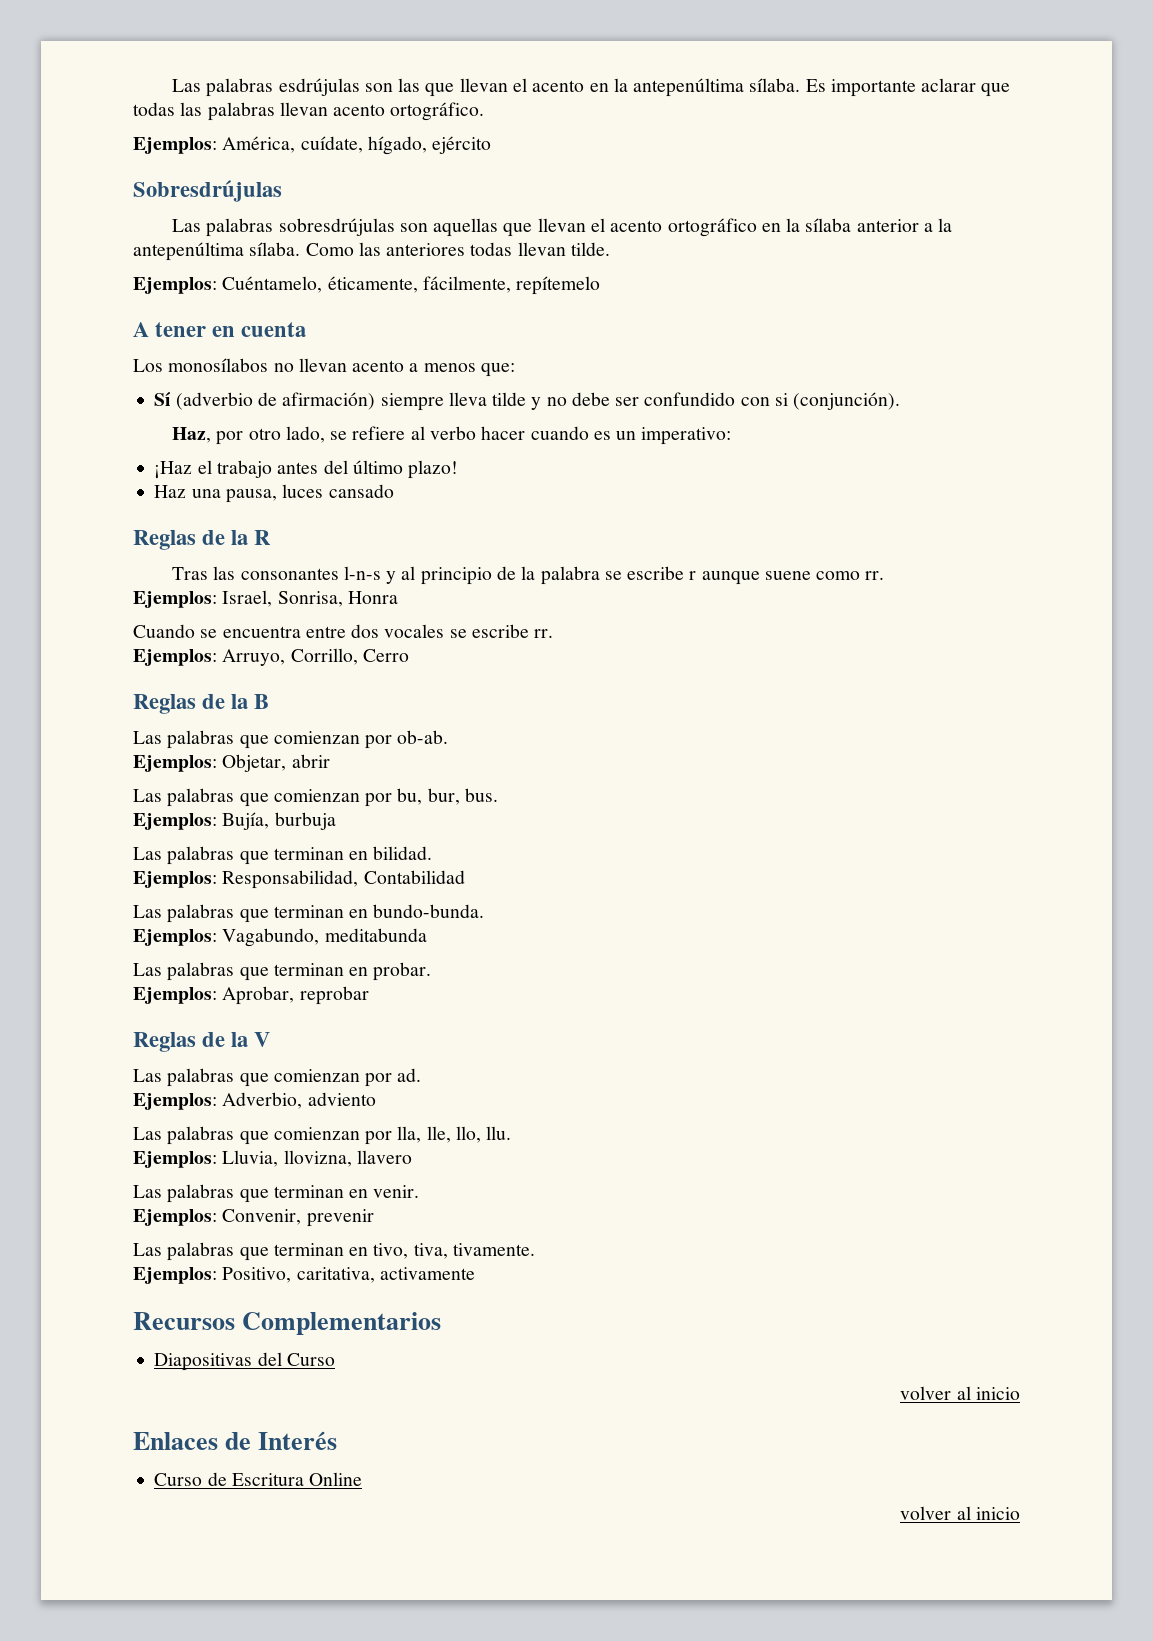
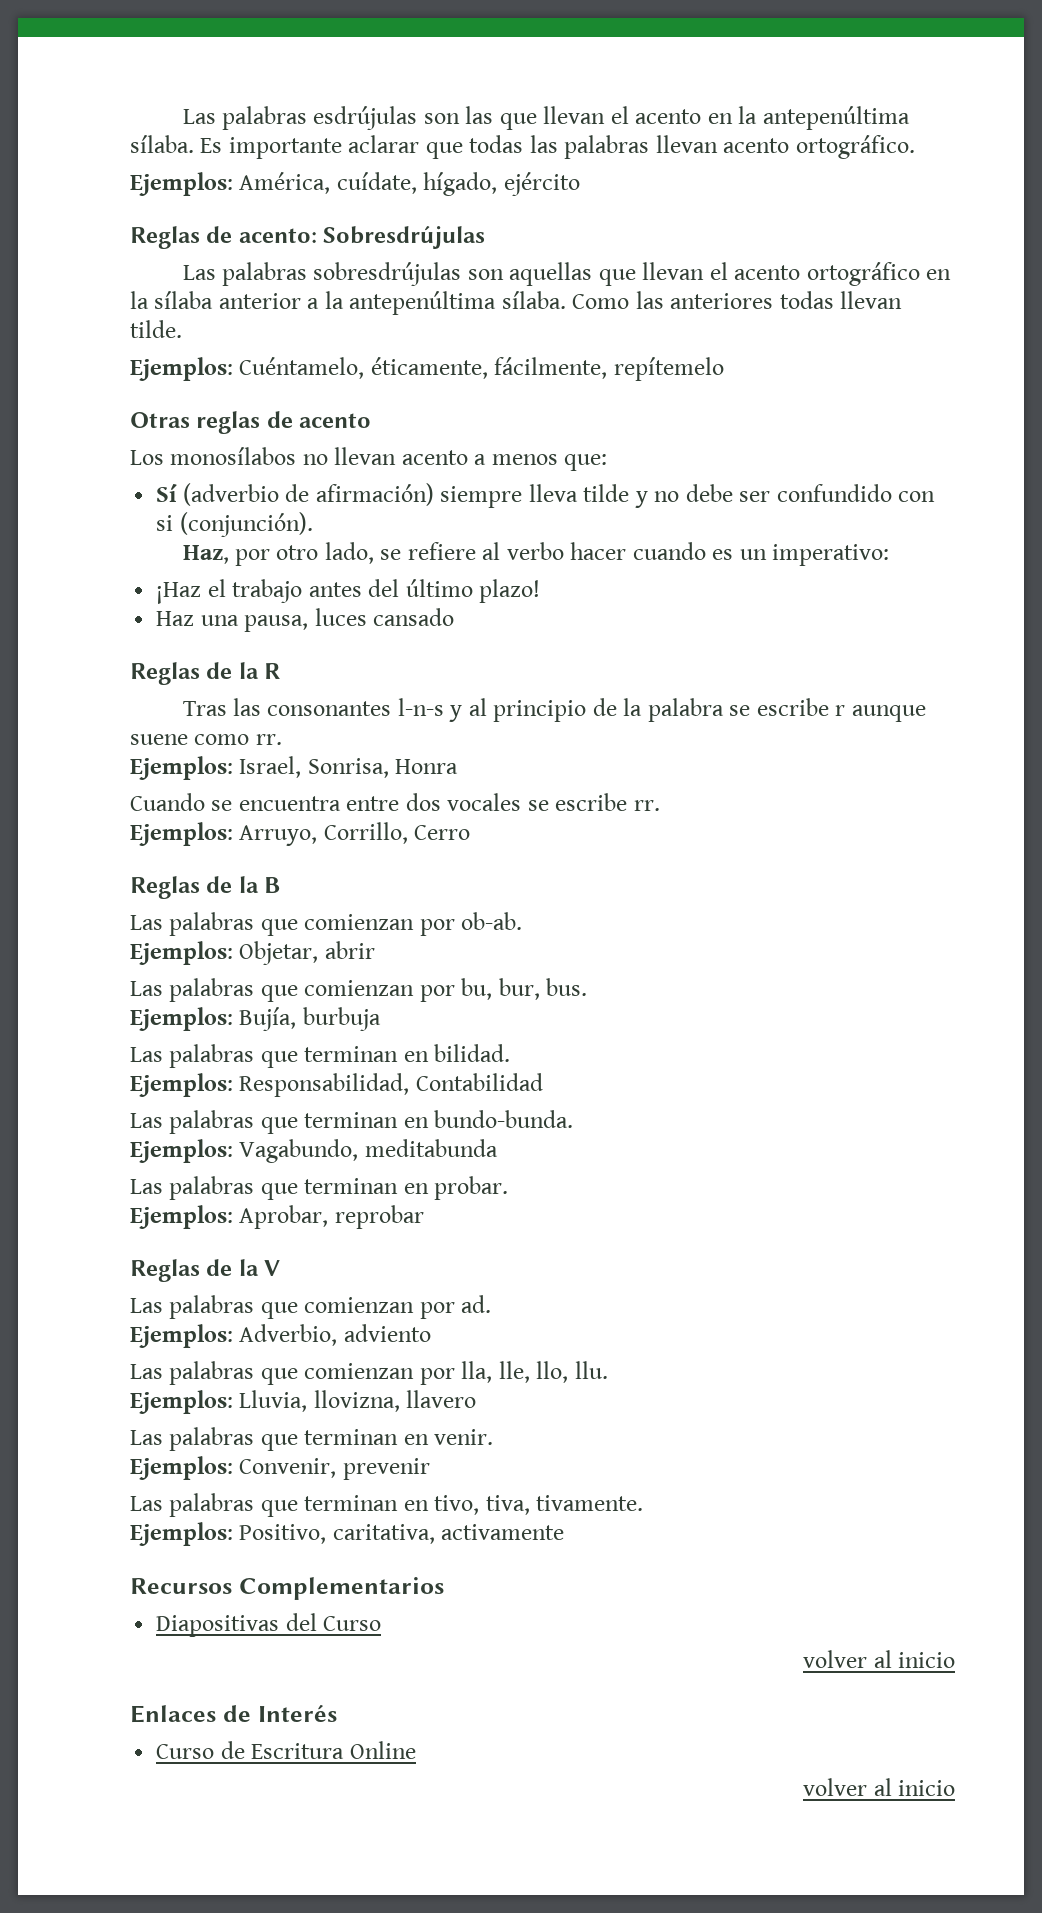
(492, 145) none -> [130,226,317,249] Reglas de acento:
[133,322,307,337] A tener en cuenta -> [130,411,372,434] Otras reglas de acento

